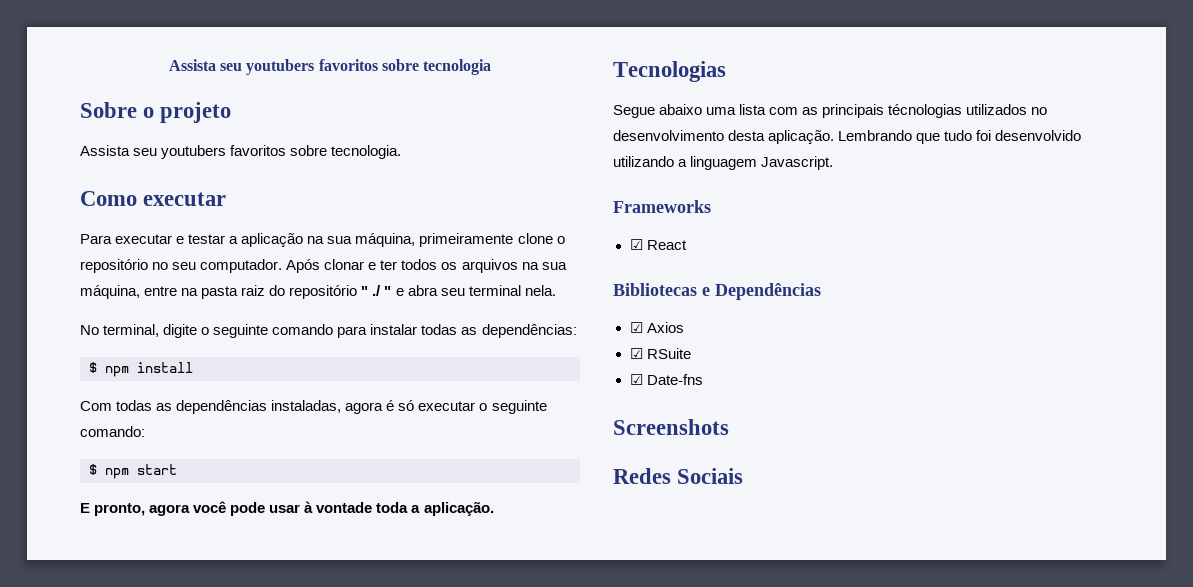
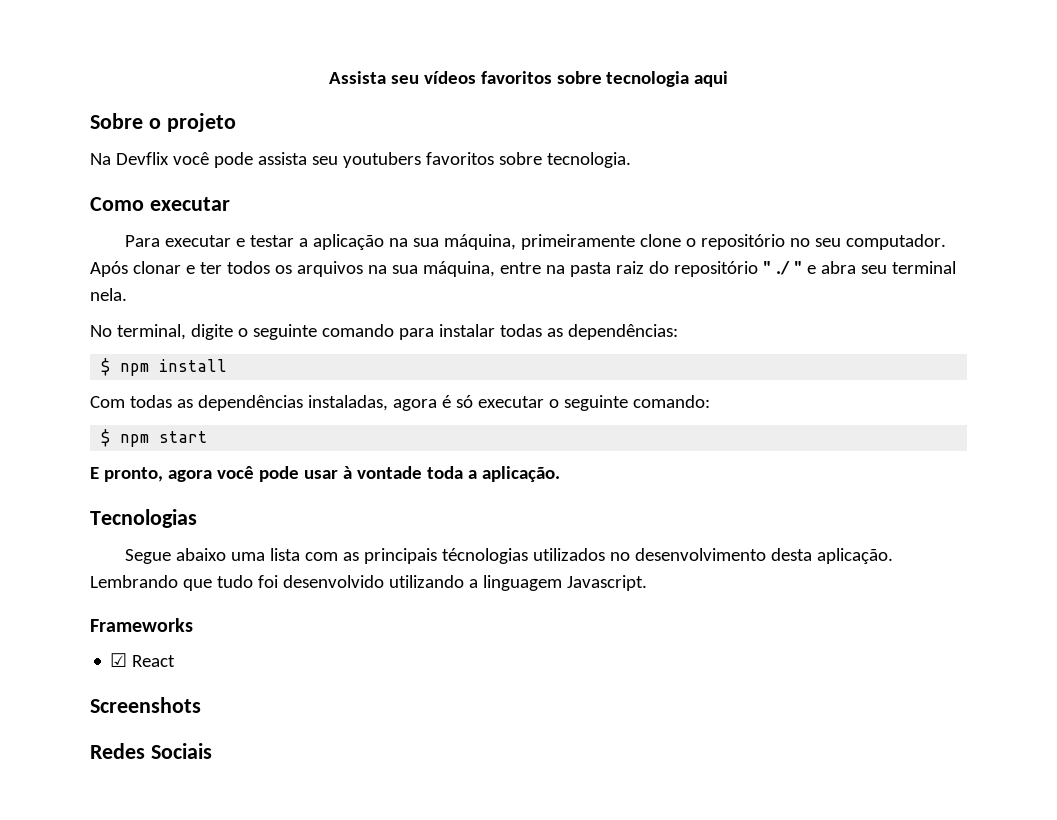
[168,59,315,75] Assista seu youtubers -> [328,71,476,84] Assista seu vídeos
(492, 67) none -> [694,71,729,87] aqui
[80,145,130,156] Assista -> [90,152,307,168] Na Devflix você pode assista
[613,283,821,300] [629,322,684,333] [629,348,691,359] [629,374,703,385] // Bibliotecas e Dependências // ☑ Axios // ☑ RSuite // ☑ Date-fns -> (176, 661) none

